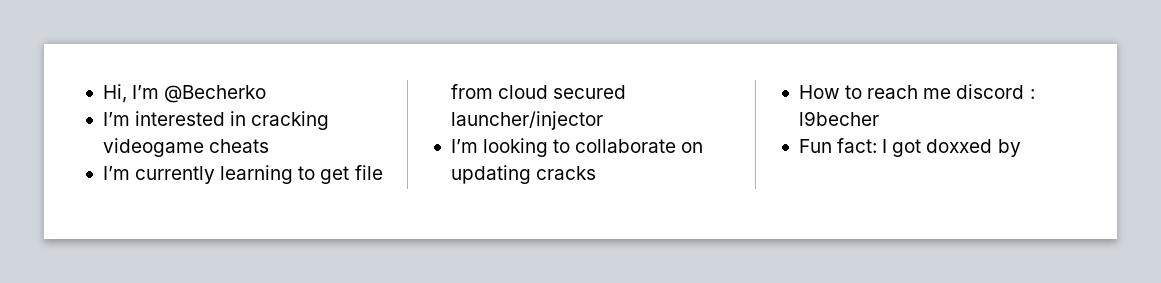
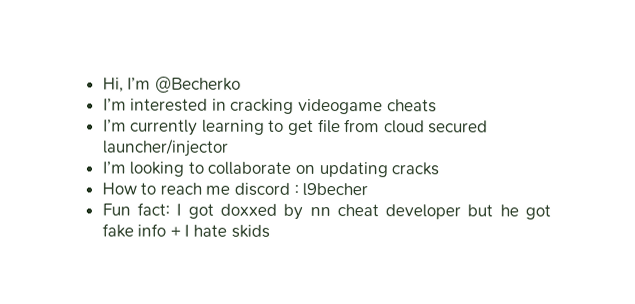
(1021, 148) none -> [309,204,552,220] [101,223,270,238] nn cheat developer but he got fake info + I hate skids

